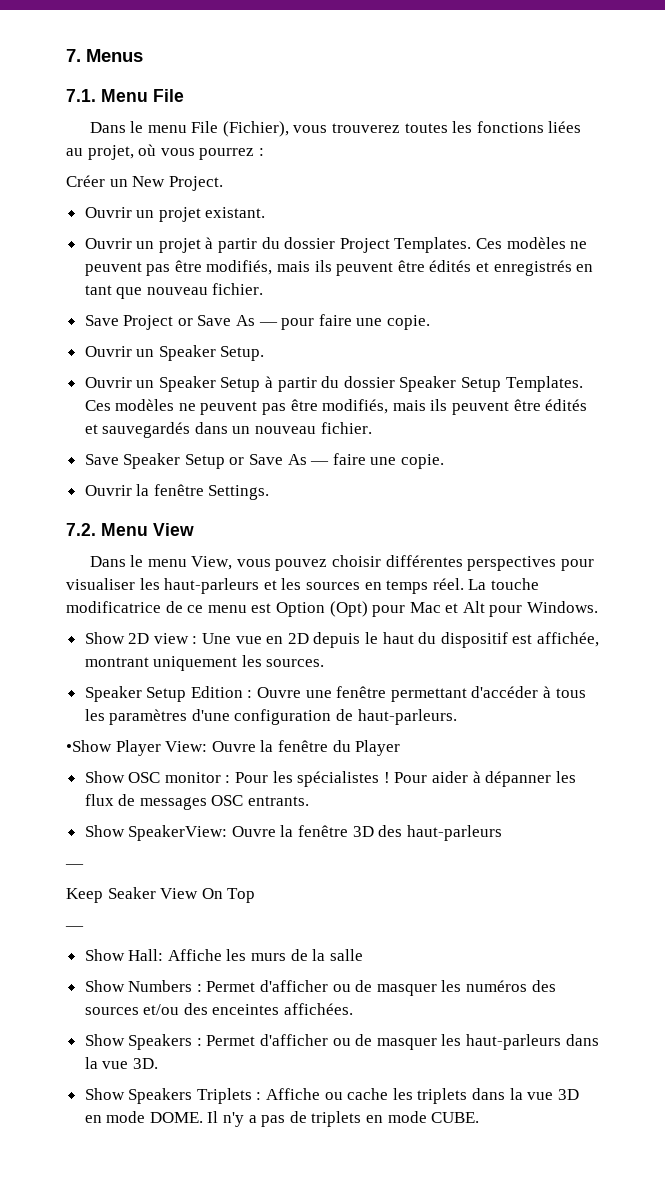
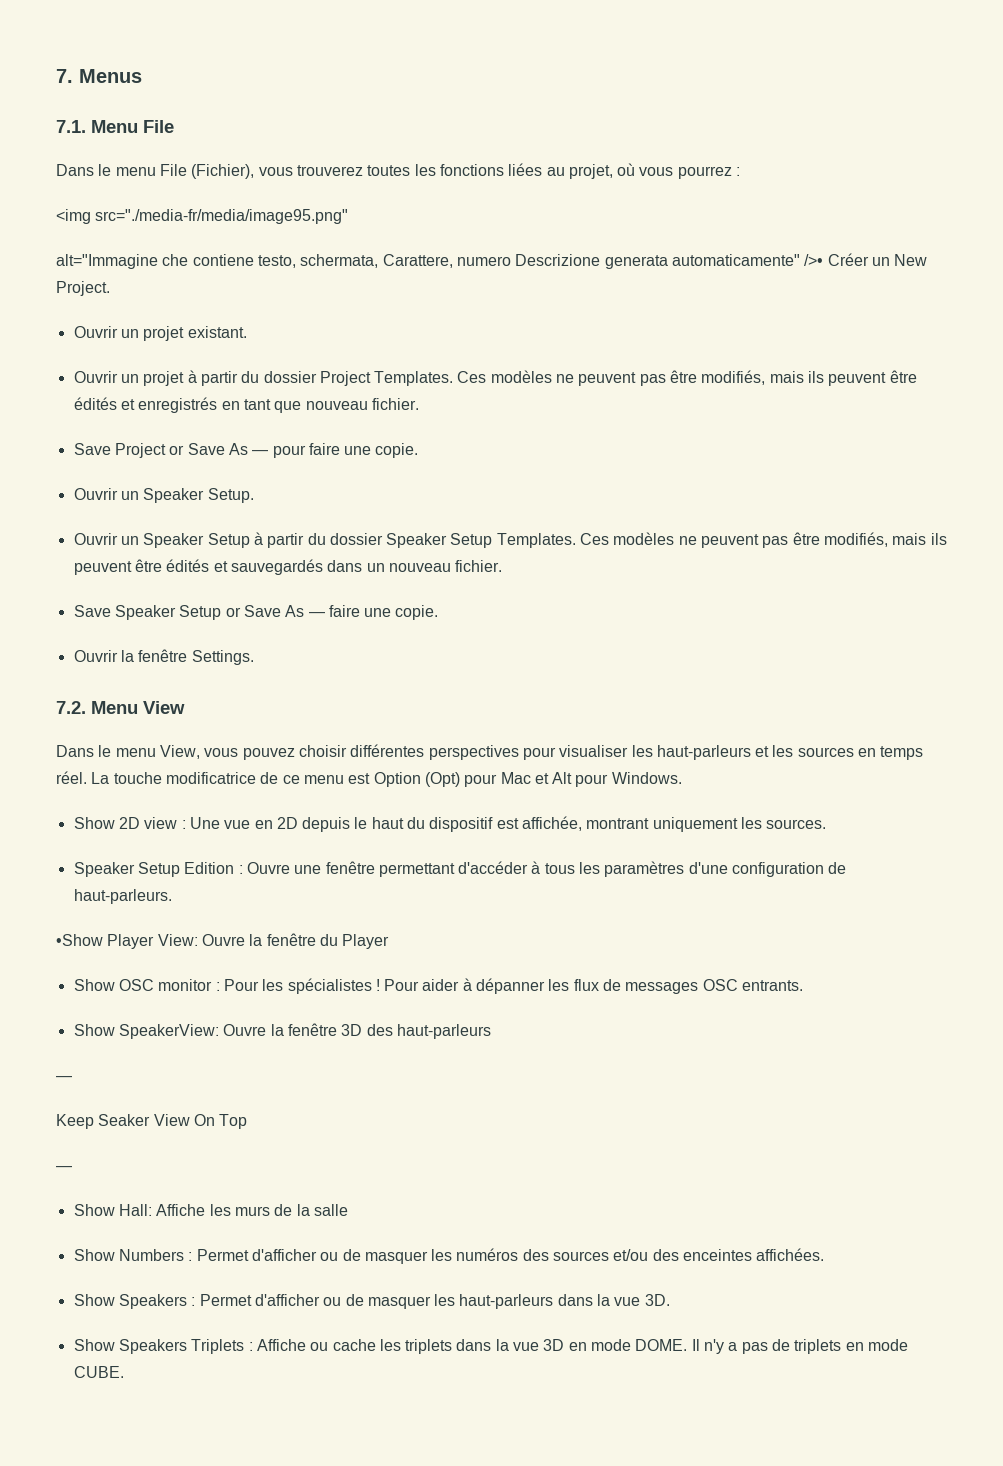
(264, 152) none -> [56,209,349,224] [56,254,824,269] <img src="./media-fr/media/image95.png" // alt="Immagine che contiene testo, schermata, Carattere, numero Descrizione generata automaticamente" />•

